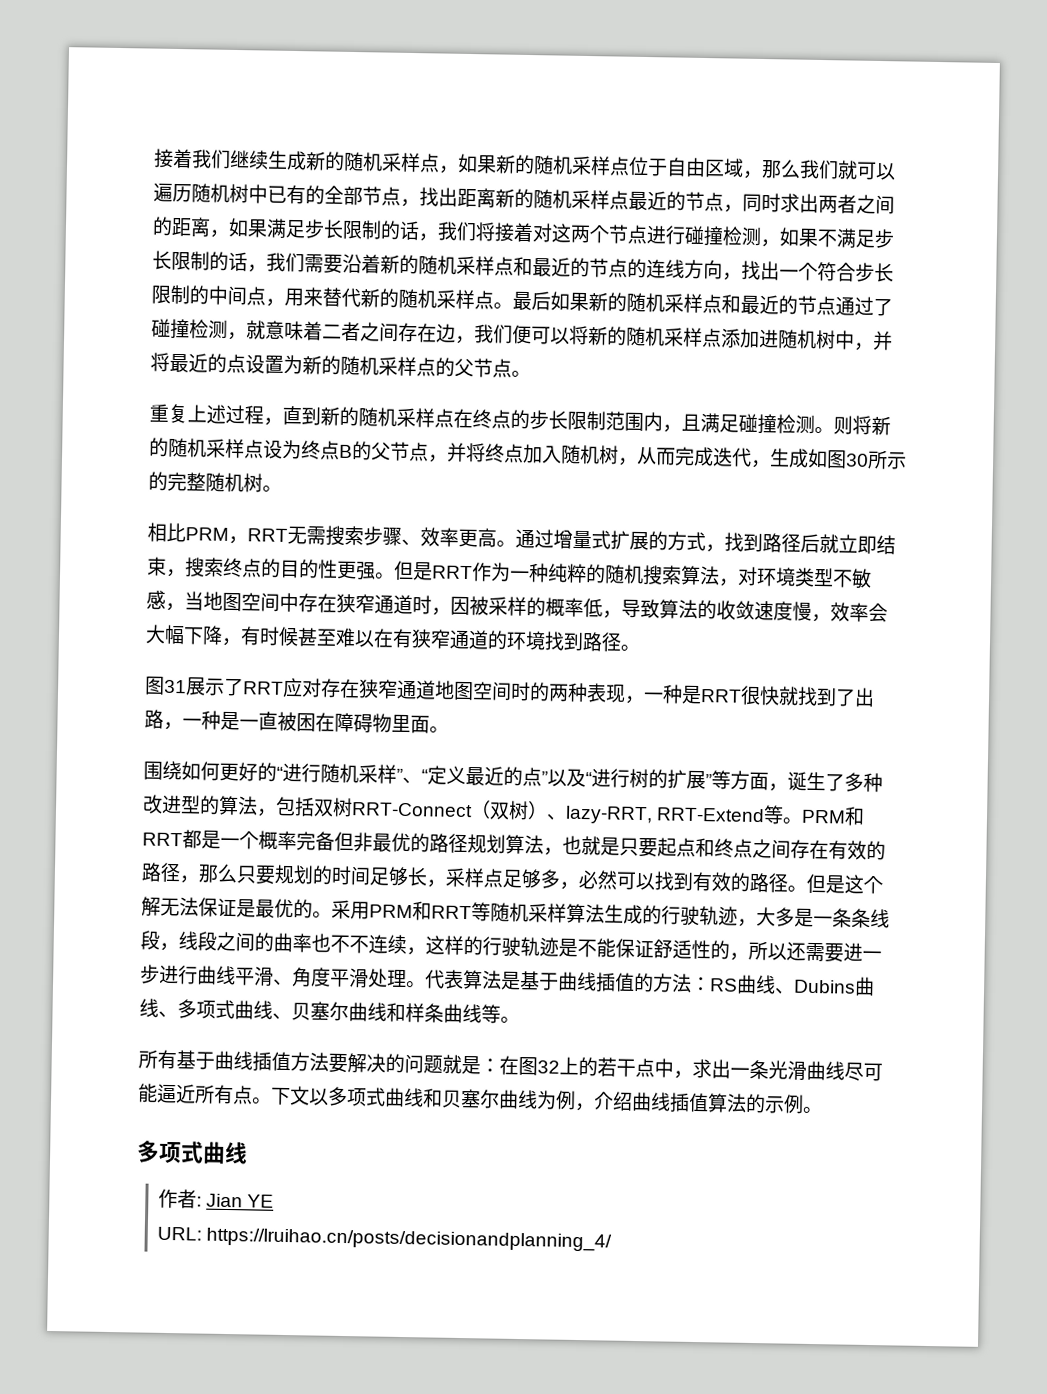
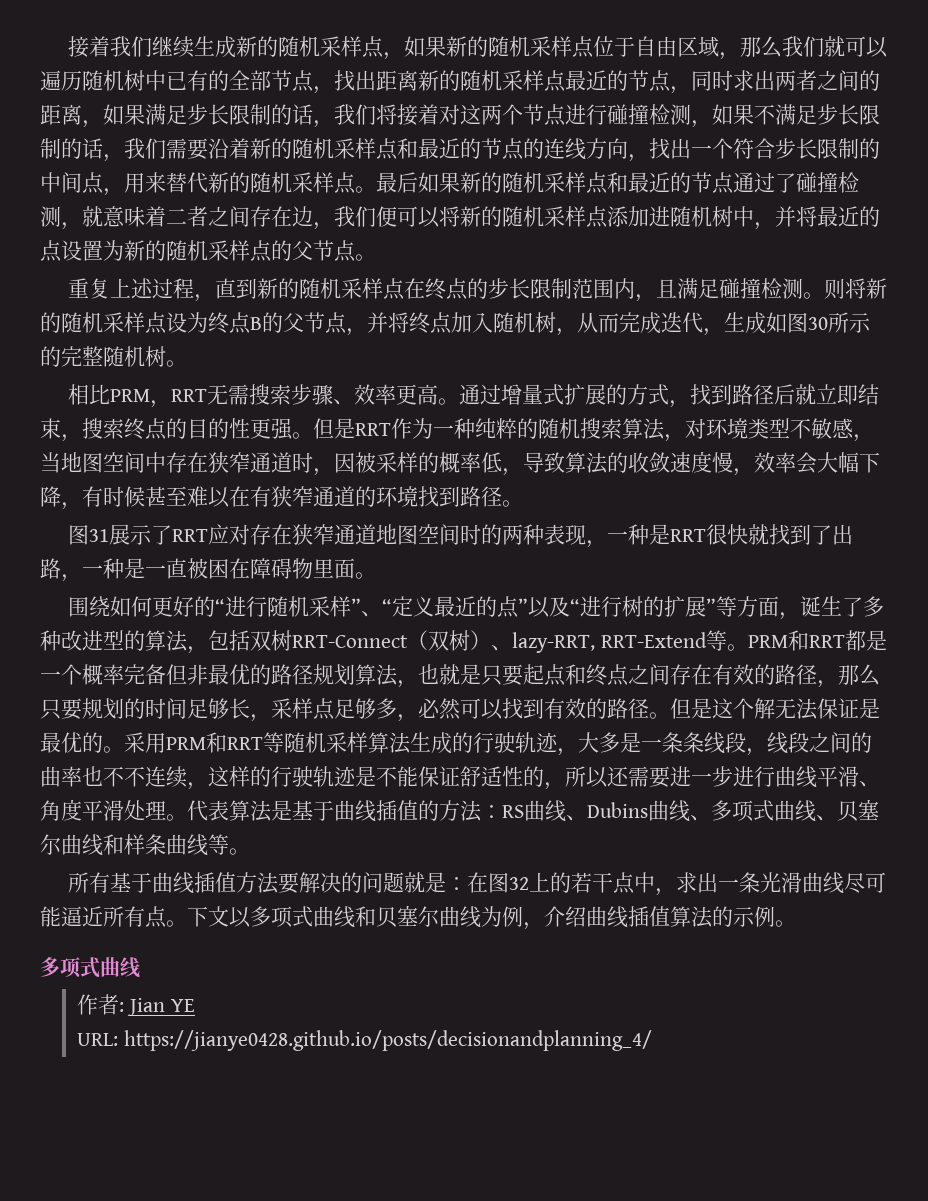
[206,1227,613,1252] https://lruihao.cn/posts/decisionandplanning_4/ -> [123,1030,652,1051] https://jianye0428.github.io/posts/decisionandplanning_4/

